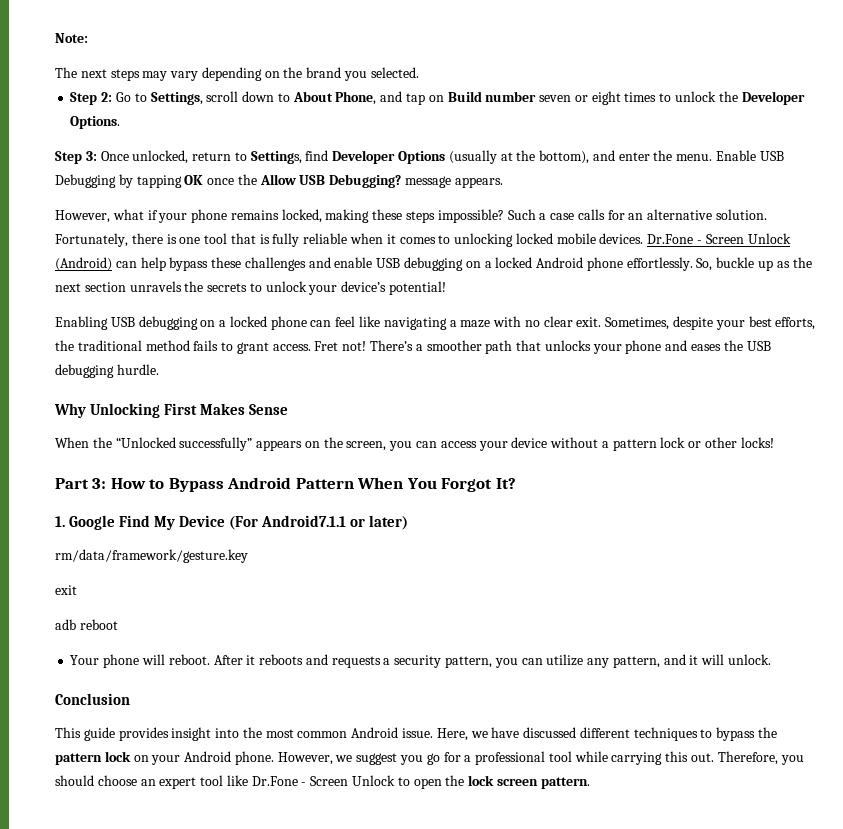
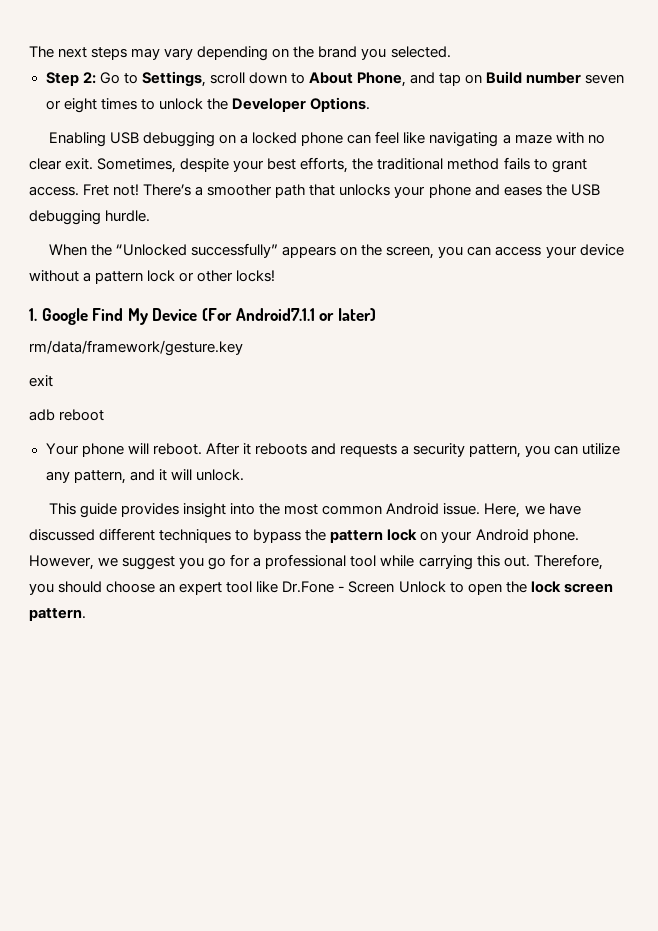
[55,33,88,43] Note: // -> (29, 52) none
[55,150,784,164] [55,174,503,188] [55,209,768,223] [55,233,791,247] [55,257,812,271] [55,281,447,295] // Step 3: Once unlocked, return to Settings, find Developer Options (usually at the bottom), and enter the menu. Enable USB Debugging by tapping OK once the Allow USB Debugging? message appears. // However, what if your phone remains locked, making these steps impossible? Such a case calls for an alternative solution. Fortunately, there is one tool that is fully reliable when it comes to unlocking locked mobile devices. Dr.Fone - Screen Unlock (Android) can help bypass these challenges and enable USB debugging on a locked Android phone effortlessly. So, buckle up as the next section unravels the secrets to unlock your device’s potential! -> (370, 104) none
[54,403,289,418] // Why Unlocking First Makes Sense -> (151, 216) none
[55,477,516,492] // Part 3: How to Bypass Android Pattern When You Forgot It? -> (276, 276) none
[55,693,130,705] // Conclusion -> (244, 475) none

